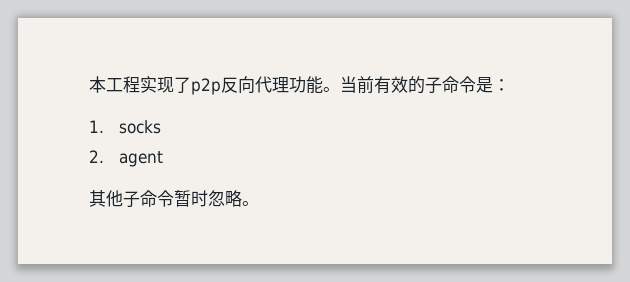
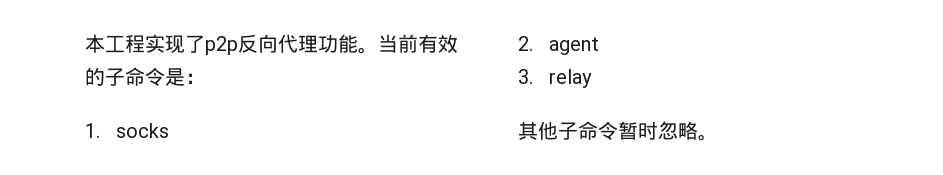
(164, 159) none -> [518,69,592,88] // 3. relay

